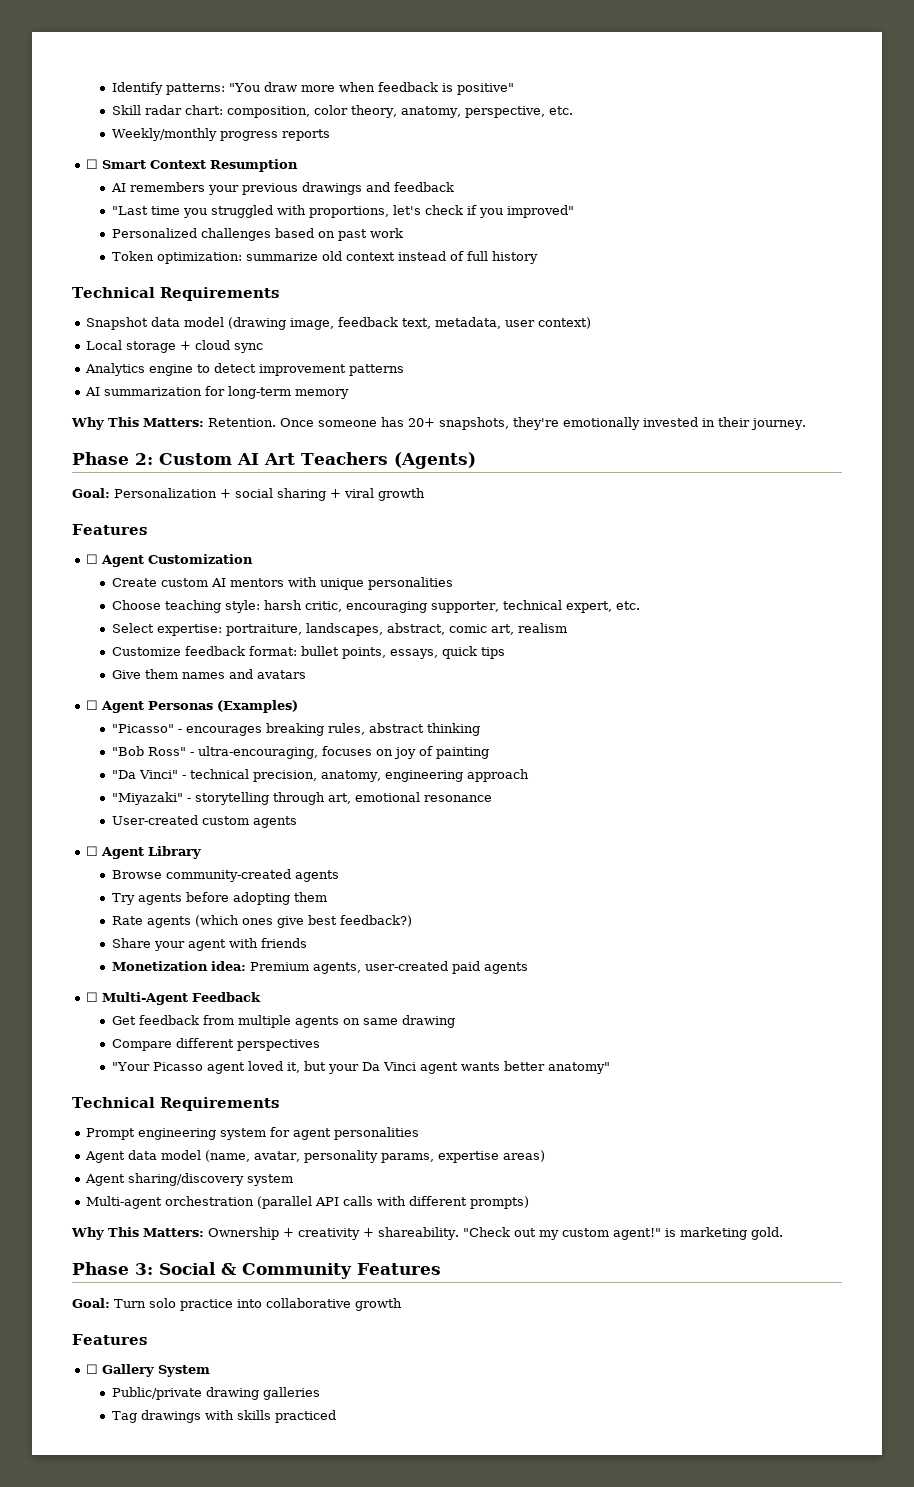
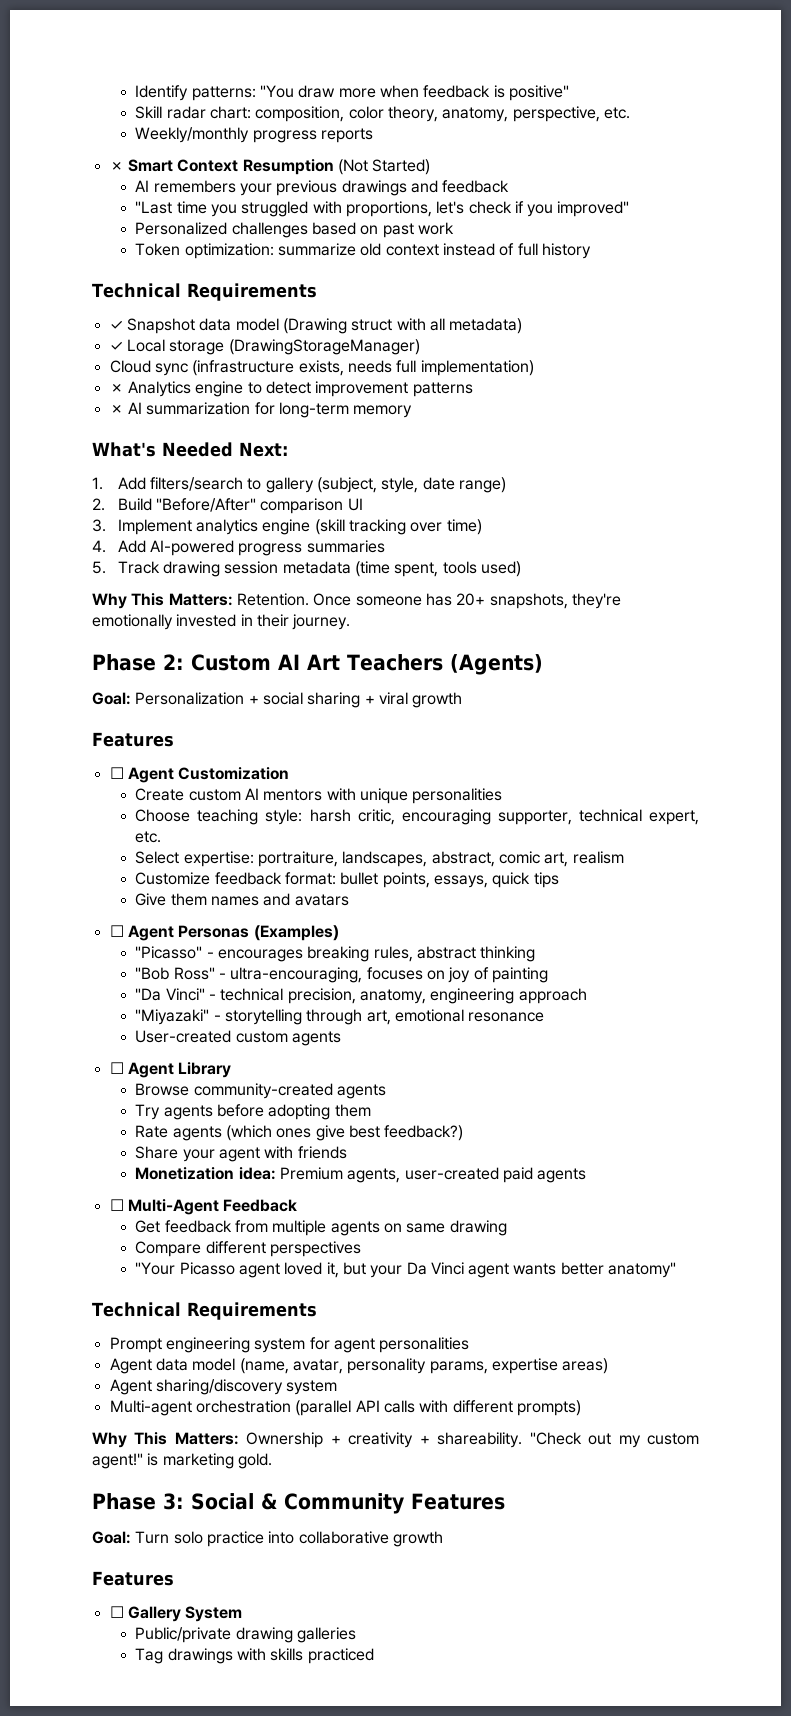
[86,159,99,169] ☐ -> [109,162,124,171] ✗
(299, 165) none -> [337,159,431,175] (Not Started)
(279, 294) none -> [109,320,123,330] ✓
[228,317,592,330] [86,340,264,353] (drawing image, feedback text, metadata, user context) // Local storage + cloud sync // -> [282,318,523,334] [109,339,420,355] [109,360,534,376] [109,384,124,393] (Drawing struct with all metadata) // ✓ Local storage (DrawingStorageManager) // Cloud sync (infrastructure exists, needs full implementation) // ✗
(405, 370) none -> [109,405,124,414] ✗
(350, 394) none -> [92,442,288,457] [92,477,506,493] [92,498,363,514] [92,519,482,535] [92,540,385,556] [92,561,521,577] // What's Needed Next: // 1. Add filters/search to gallery (subject, style, date range) // 2. Build "Before/After" comparison UI // 3. Implement analytics engine (skill tracking over time) // 4. Add AI-powered progress summaries // 5. Track drawing session metadata (time spent, tools used)

